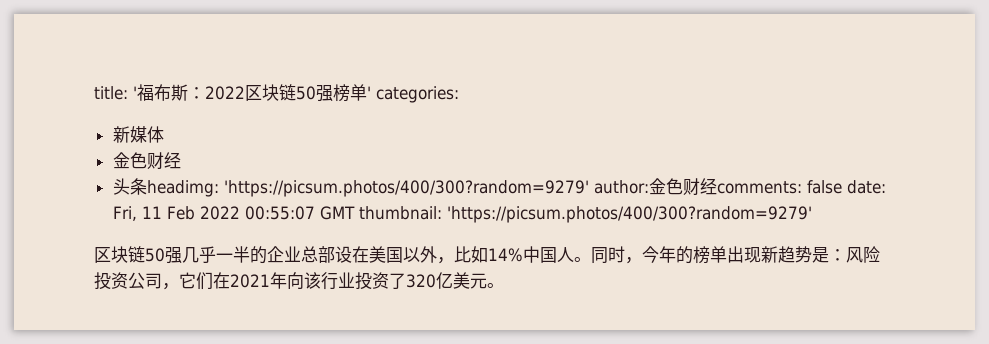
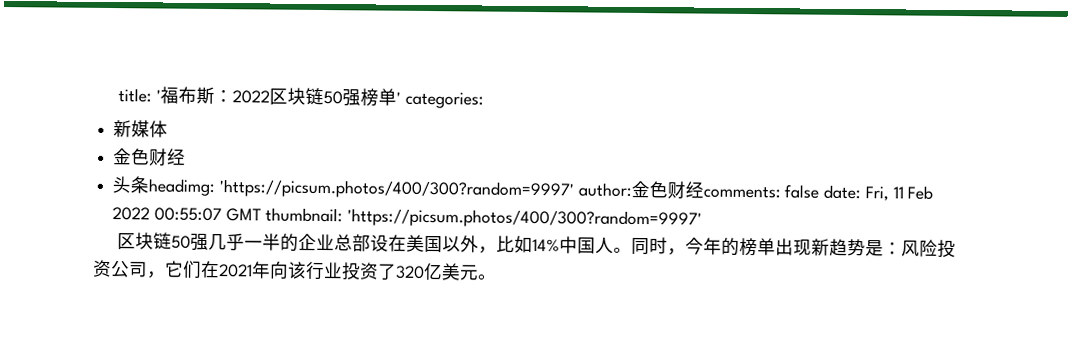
[223,180,589,197] 'https://picsum.photos/400/300?random=9279' -> [218,179,574,200] 'https://picsum.photos/400/300?random=9997'
[446,206,812,223] 'https://picsum.photos/400/300?random=9279' -> [347,208,703,229] 'https://picsum.photos/400/300?random=9997'

